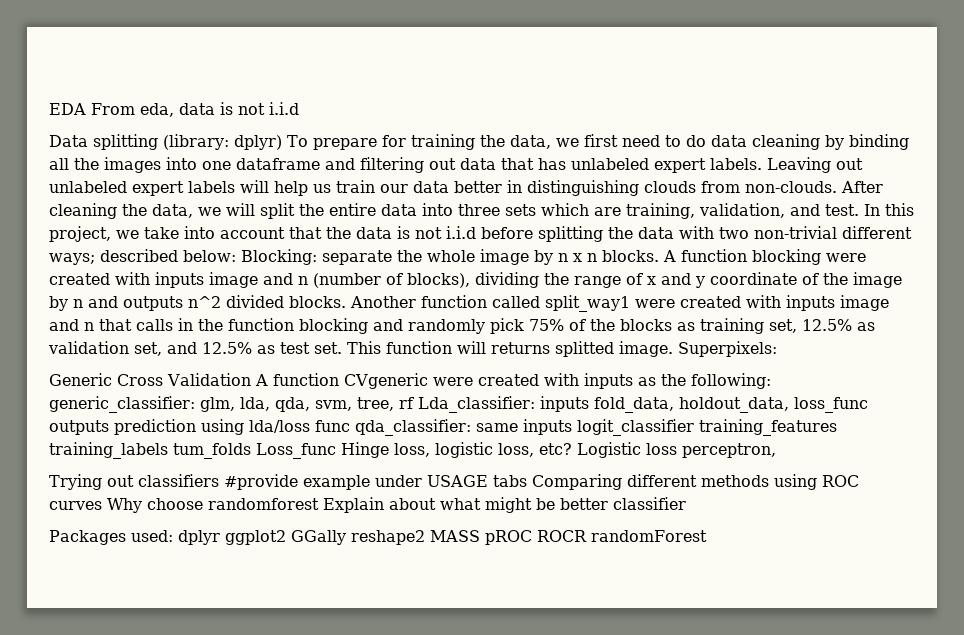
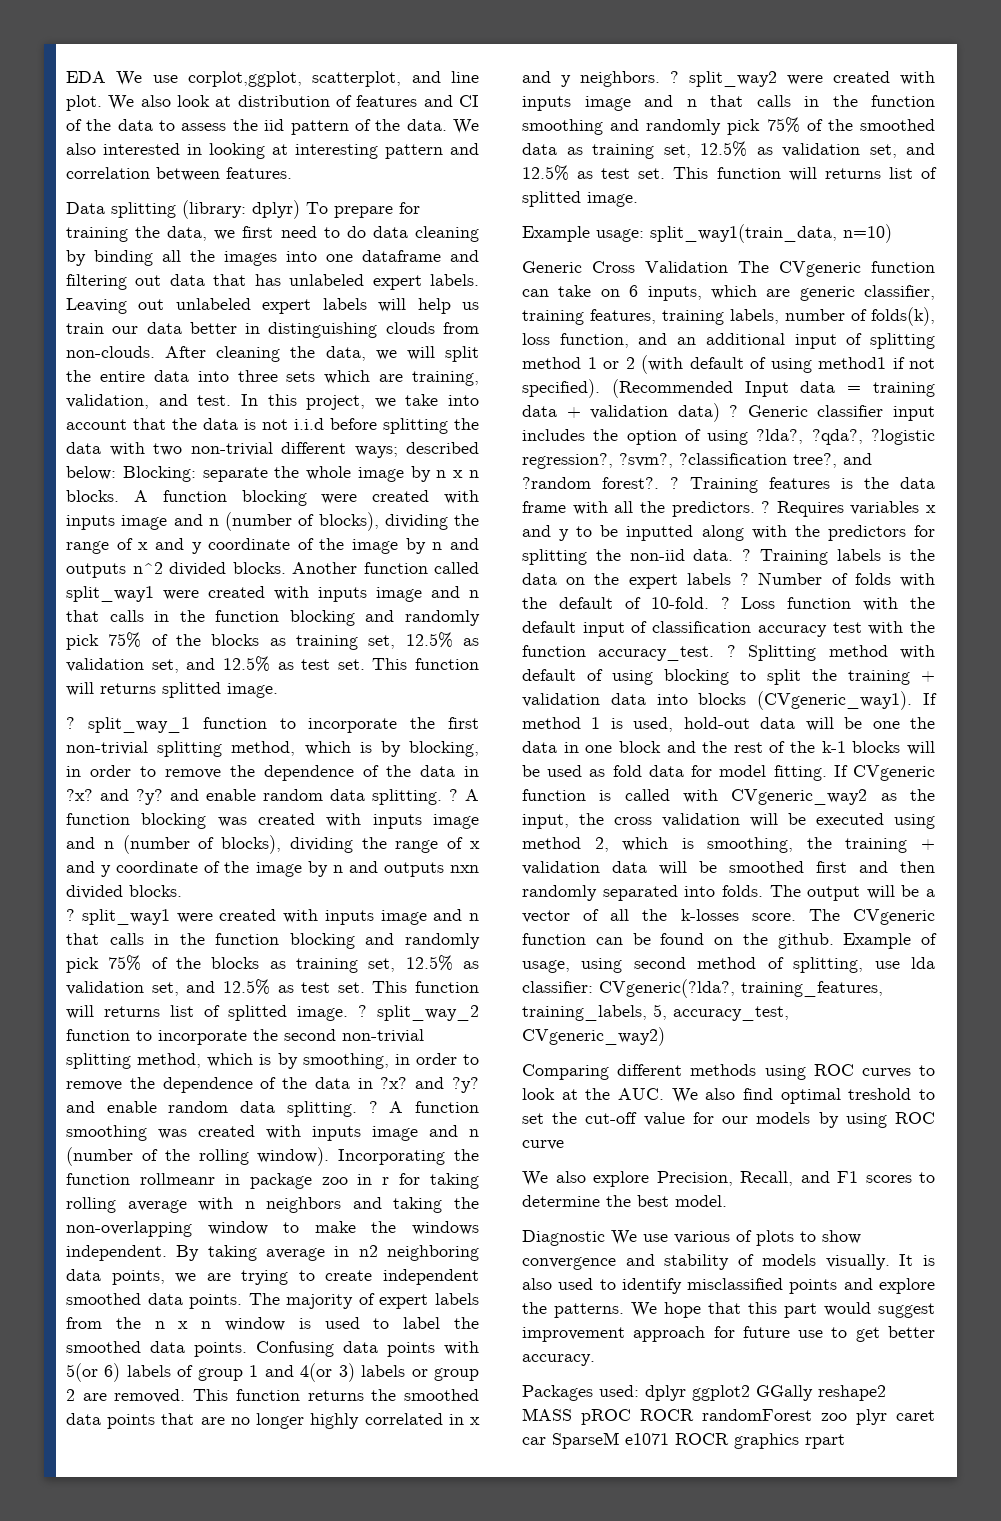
[91,102,299,117] From eda, data is not i.i.d -> [116,71,479,87] [66,95,479,111] [66,119,480,135] [66,143,479,159] [66,167,292,181] We use corplot,ggplot, scatterplot, and line plot. We also look at distribution of features and CI of the data to assess the iid pattern of the data. We also interested in looking at interesting pattern and correlation between features.
[678,341,777,357] [49,373,771,389] [49,396,868,413] [49,419,837,436] [49,442,776,459] [49,474,527,490] Superpixels: // Generic Cross Validation A function CVgeneric were created with inputs as the following: generic_classifier: glm, lda, qda, svm, tree, rf Lda_classifier: inputs fold_data, holdout_data, loss_func outputs prediction using lda/loss func qda_classifier: same inputs logit_classifier training_features training_labels tum_folds Loss_func Hinge loss, logistic loss, etc? Logistic loss perceptron, // Trying out classifiers #provide example under USAGE tabs -> [66,717,479,733] [66,741,480,757] [66,765,479,781] [66,789,479,805] [66,813,479,829] [66,835,480,854] [66,861,480,877] [66,885,182,899] [66,909,479,925] [66,933,480,949] [66,955,479,973] [66,979,479,996] [66,1005,479,1021] [66,1029,424,1045] [66,1053,479,1069] [66,1077,479,1093] [66,1101,480,1117] [66,1125,479,1141] [66,1147,479,1166] [66,1173,479,1189] [66,1197,479,1213] [66,1221,479,1237] [66,1245,479,1261] [66,1269,479,1285] [66,1293,479,1309] [66,1317,480,1331] [66,1341,479,1357] [66,1363,479,1382] [66,1389,479,1403] [66,1413,481,1429] [522,71,935,87] [522,95,935,111] [522,117,935,135] [522,141,935,159] [522,165,937,181] [522,191,638,207] [522,224,892,243] [522,261,935,277] [522,285,935,301] [522,307,935,326] [522,333,935,349] [522,355,935,374] [522,379,935,398] [522,403,935,422] [522,429,935,445] [522,453,872,469] [522,477,935,493] [522,501,936,517] [522,525,935,541] [522,549,935,565] [522,572,935,589] [522,597,935,611] [522,621,935,637] [522,645,935,661] [522,669,935,685] [522,691,937,710] [522,717,935,732] [522,741,935,755] [522,765,935,781] [522,789,935,805] [522,813,935,829] [522,837,935,853] [522,861,935,875] [522,885,935,901] [522,909,935,925] [522,933,937,949] [522,957,935,973] [522,979,883,998] [522,1004,789,1021] [522,1027,665,1046] // ? split_way_1 function to incorporate the first non-trivial splitting method, which is by blocking, in order to remove the dependence of the data in ?x? and ?y? and enable random data splitting. ? A function blocking was created with inputs image and n (number of blocks), dividing the range of x and y coordinate of the image by n and outputs nxn divided blocks. // ? split_way1 were created with inputs image and n that calls in the function blocking and randomly pick 75% of the blocks as training set, 12.5% as validation set, and 12.5% as test set. This function will returns list of splitted image. ? split_way_2 function to incorporate the second non-trivial splitting method, which is by smoothing, in order to remove the dependence of the data in ?x? and ?y? and enable random data splitting. ? A function smoothing was created with inputs image and n (number of the rolling window). Incorporating the function rollmeanr in package zoo in r for taking rolling average with n neighbors and taking the non-overlapping window to make the windows independent. By taking average in n2 neighboring data points, we are trying to create independent smoothed data points. The majority of expert labels from the n x n window is used to label the smoothed data points. Confusing data points with 5(or 6) labels of group 1 and 4(or 3) labels or group 2 are removed. This function returns the smoothed data points that are no longer highly correlated in x and y neighbors. ? split_way2 were created with inputs image and n that calls in the function smoothing and randomly pick 75% of the smoothed data as training set, 12.5% as validation set, and 12.5% as test set. This function will returns list of splitted image. // Example usage: split_way1(train_data, n=10) // Generic Cross Validation The CVgeneric function can take on 6 inputs, which are generic classifier, training features, training labels, number of folds(k), loss function, and an additional input of splitting method 1 or 2 (with default of using method1 if not specified). (Recommended Input data = training data + validation data) ? Generic classifier input includes the option of using ?lda?, ?qda?, ?logistic regression?, ?svm?, ?classification tree?, and ?random forest?. ? Training features is the data frame with all the predictors. ? Requires variables x and y to be inputted along with the predictors for splitting the non-iid data. ? Training labels is the data on the expert labels ? Number of folds with the default of 10-fold. ? Loss function with the default input of classification accuracy test with the function accuracy_test. ? Splitting method with default of using blocking to split the training + validation data into blocks (CVgeneric_way1). If method 1 is used, hold-out data will be one the data in one block and the rest of the k-1 blocks will be used as fold data for model fitting. If CVgeneric function is called with CVgeneric_way2 as the input, the cross validation will be executed using method 2, which is smoothing, the training + validation data will be smoothed first and then randomly separated into folds. The output will be a vector of all the k-losses score. The CVgeneric function can be found on the github. Example of usage, using second method of splitting, use lda classifier: CVgeneric(?lda?, training_features, training_labels, 5, accuracy_test, CVgeneric_way2) //
[107,497,686,513] Why choose randomforest Explain about what might be better classifier -> [919,1065,935,1076] [522,1088,935,1104] [522,1112,935,1128] [522,1140,564,1150] [522,1171,935,1187] [522,1195,727,1207] [522,1230,861,1246] [522,1254,935,1270] [522,1278,935,1294] [522,1302,935,1318] [522,1326,935,1342] [522,1354,595,1366] to look at the AUC. We also find optimal treshold to set the cut-off value for our models by using ROC curve // We also explore Precision, Recall, and F1 scores to determine the best model. // Diagnostic We use various of plots to show convergence and stability of models visually. It is also used to identify misclassified points and explore the patterns. We hope that this part would suggest improvement approach for future use to get better accuracy.
(707, 536) none -> [821,1409,935,1425] [522,1432,845,1449] zoo plyr caret car SparseM e1071 ROCR graphics rpart

